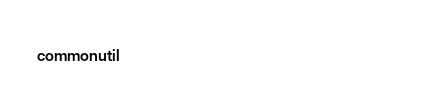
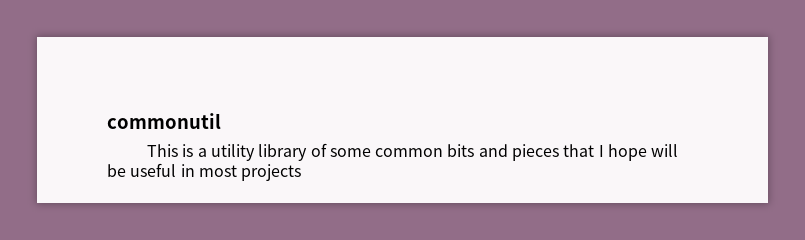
(120, 55) none -> [146,143,679,161] [107,163,302,181] // This is a utility library of some common bits and pieces that I hope will be useful in most projects

